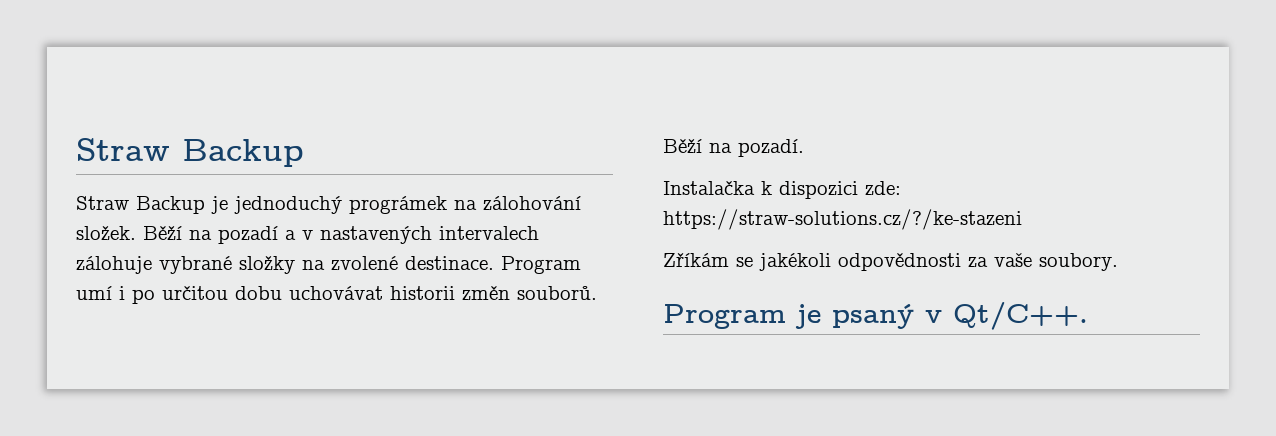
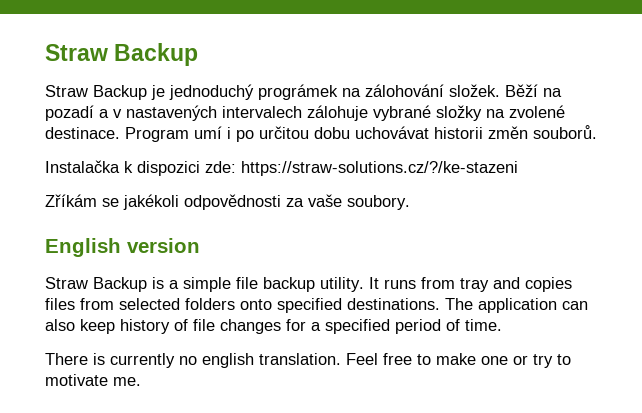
[663,139,804,157] Běží na pozadí. -> (597, 132) none
[663,302,1088,330] Program je psaný v Qt/C++. -> [45,238,200,257] [45,277,572,292] [45,298,588,313] [45,319,502,334] [45,353,571,368] [45,374,141,386] English version // Straw Backup is a simple file backup utility. It runs from tray and copies files from selected folders onto specified destinations. The application can also keep history of file changes for a specified period of time. // There is currently no english translation. Feel free to make one or try to motivate me.

